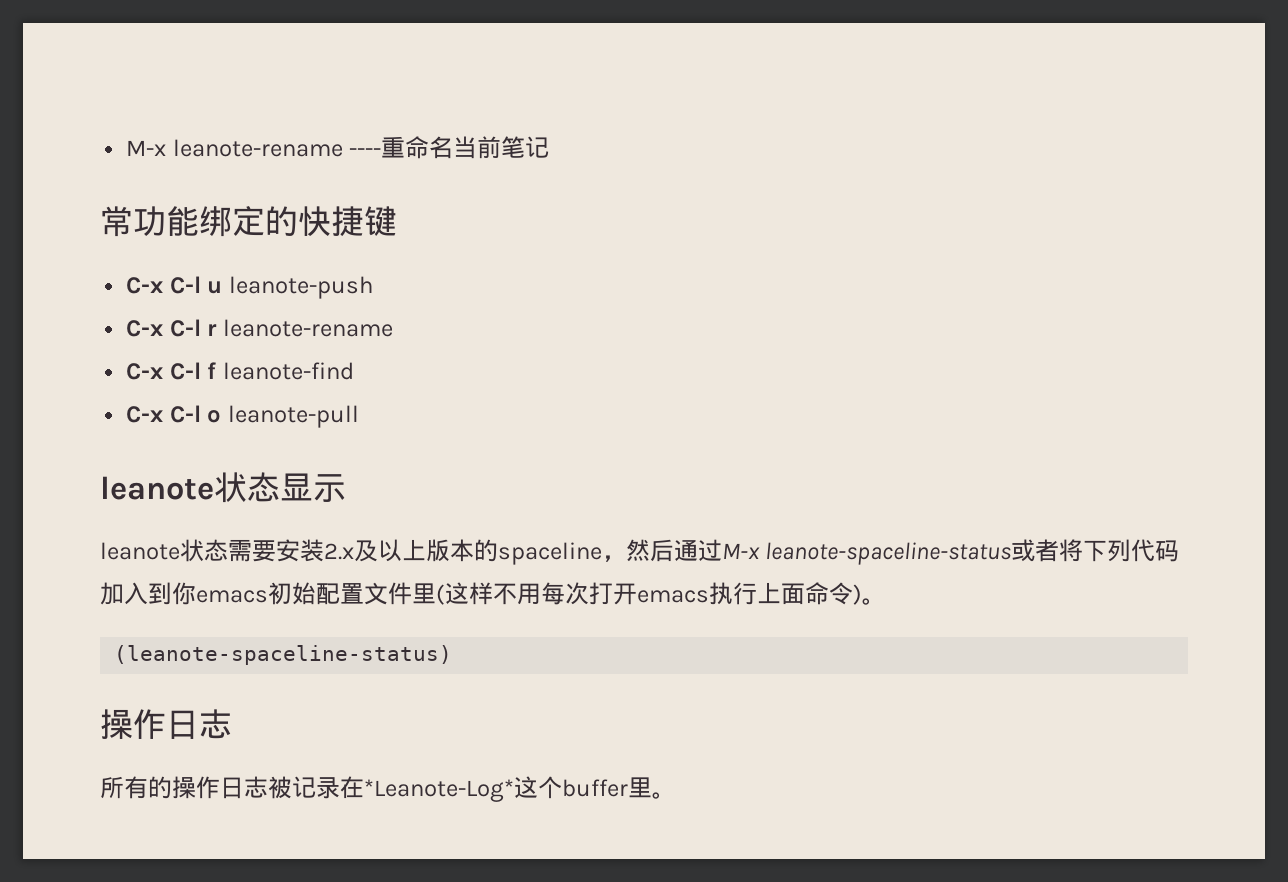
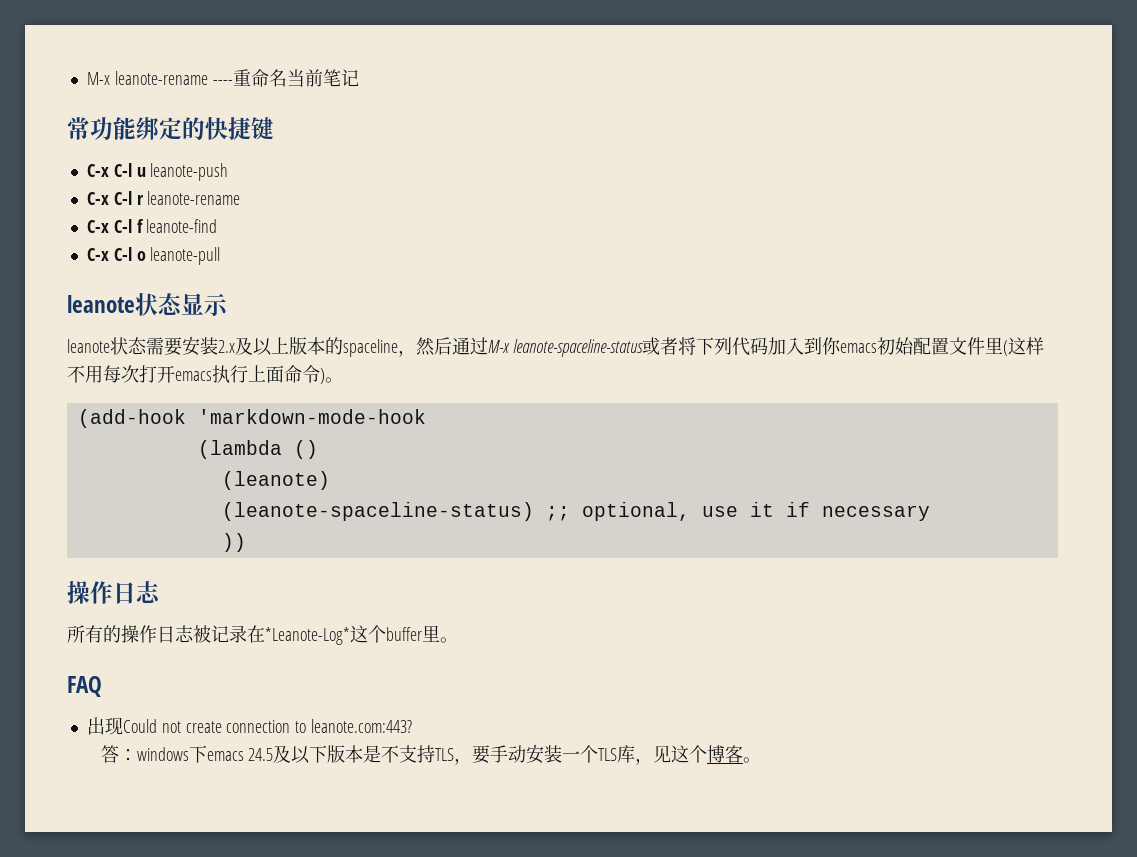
[114,645,453,665] (leanote-spaceline-status) -> [77,409,426,428] [197,440,318,459] [221,471,330,490] [221,502,930,521] [221,533,246,552] (add-hook 'markdown-mode-hook // (lambda () // (leanote) // (leanote-spaceline-status) ;; optional, use it if necessary // ))
(676, 795) none -> [67,676,102,697] [86,717,413,735] [100,744,762,765] // FAQ // 出现Could not create connection to leanote.com:443? // 答：windows下emacs 24.5及以下版本是不支持TLS，要手动安装一个TLS库，见这个博客。

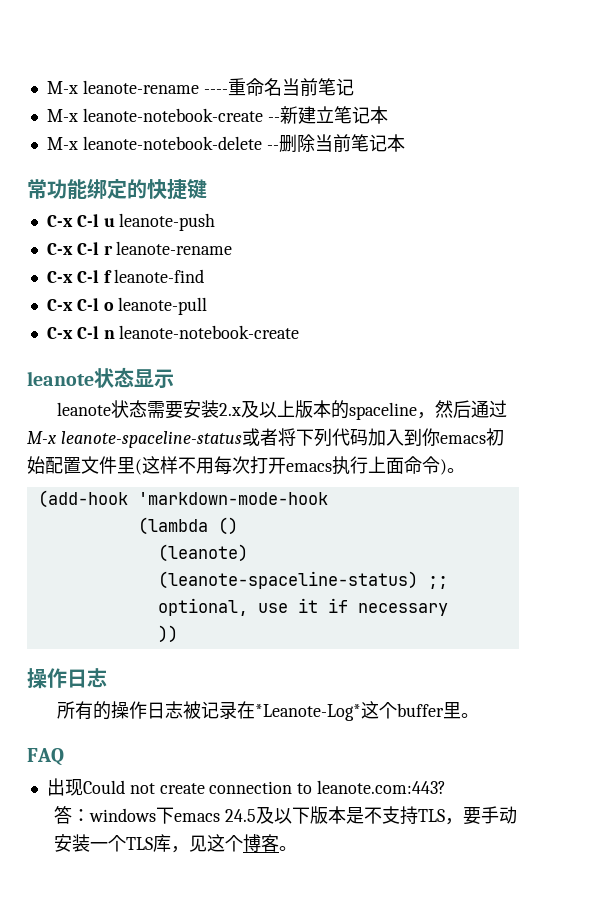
(359, 78) none -> [46,106,388,124] [46,134,405,153] // M-x leanote-notebook-create --新建立笔记本 // M-x leanote-notebook-delete --删除当前笔记本
(221, 256) none -> [46,325,300,339] // C-x C-l n leanote-notebook-create

